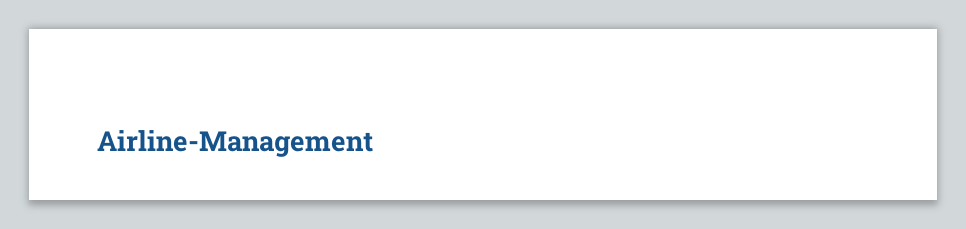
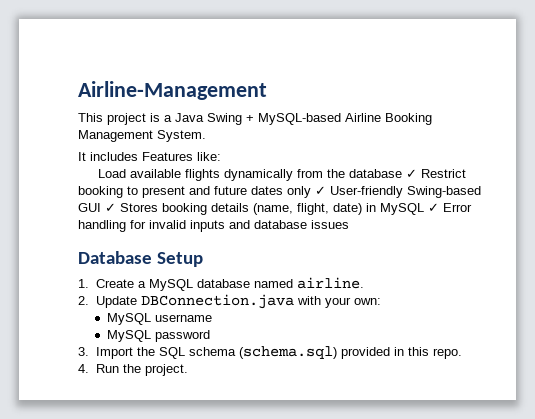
(373, 143) none -> [78,113,432,125] [78,130,206,142] [78,152,221,161] [98,169,467,181] [78,186,481,198] [78,203,472,215] [78,220,349,232] [78,251,203,267] [78,277,364,291] [78,294,381,309] [106,313,212,325] [106,330,210,342] [78,346,462,359] [78,364,188,376] // This project is a Java Swing + MySQL-based Airline Booking Management System. // It includes Features like: // Load available flights dynamically from the database ✓ Restrict booking to present and future dates only ✓ User-friendly Swing-based GUI ✓ Stores booking details (name, flight, date) in MySQL ✓ Error handling for invalid inputs and database issues // Database Setup // 1. Create a MySQL database named airline. // 2. Update DBConnection.java with your own: // MySQL username // MySQL password // 3. Import the SQL schema (schema.sql) provided in this repo. // 4. Run the project.

